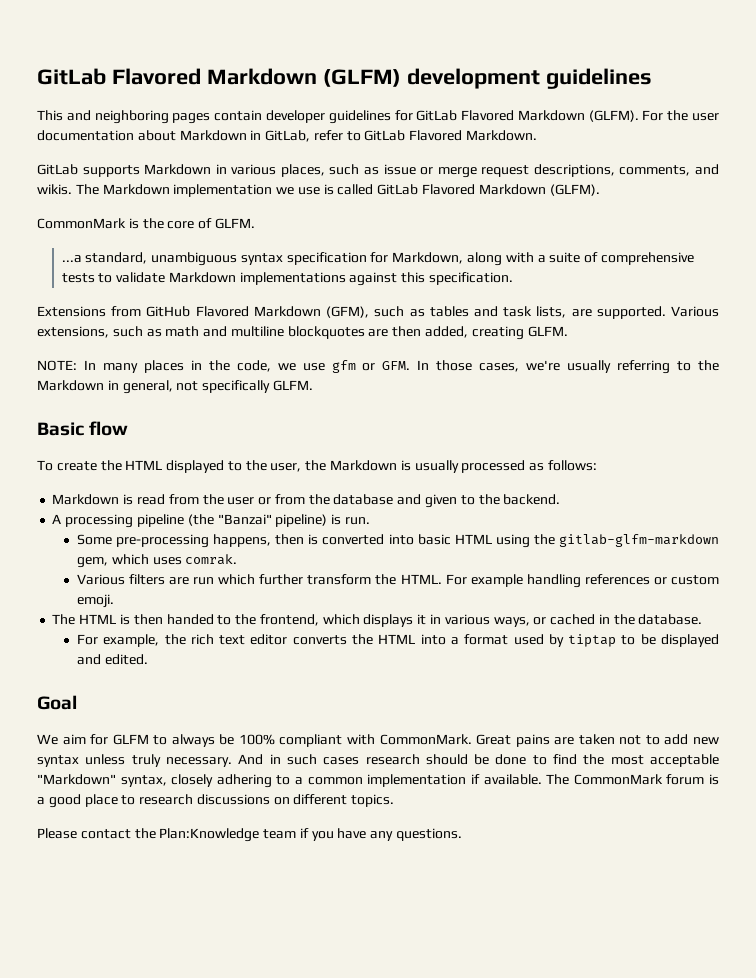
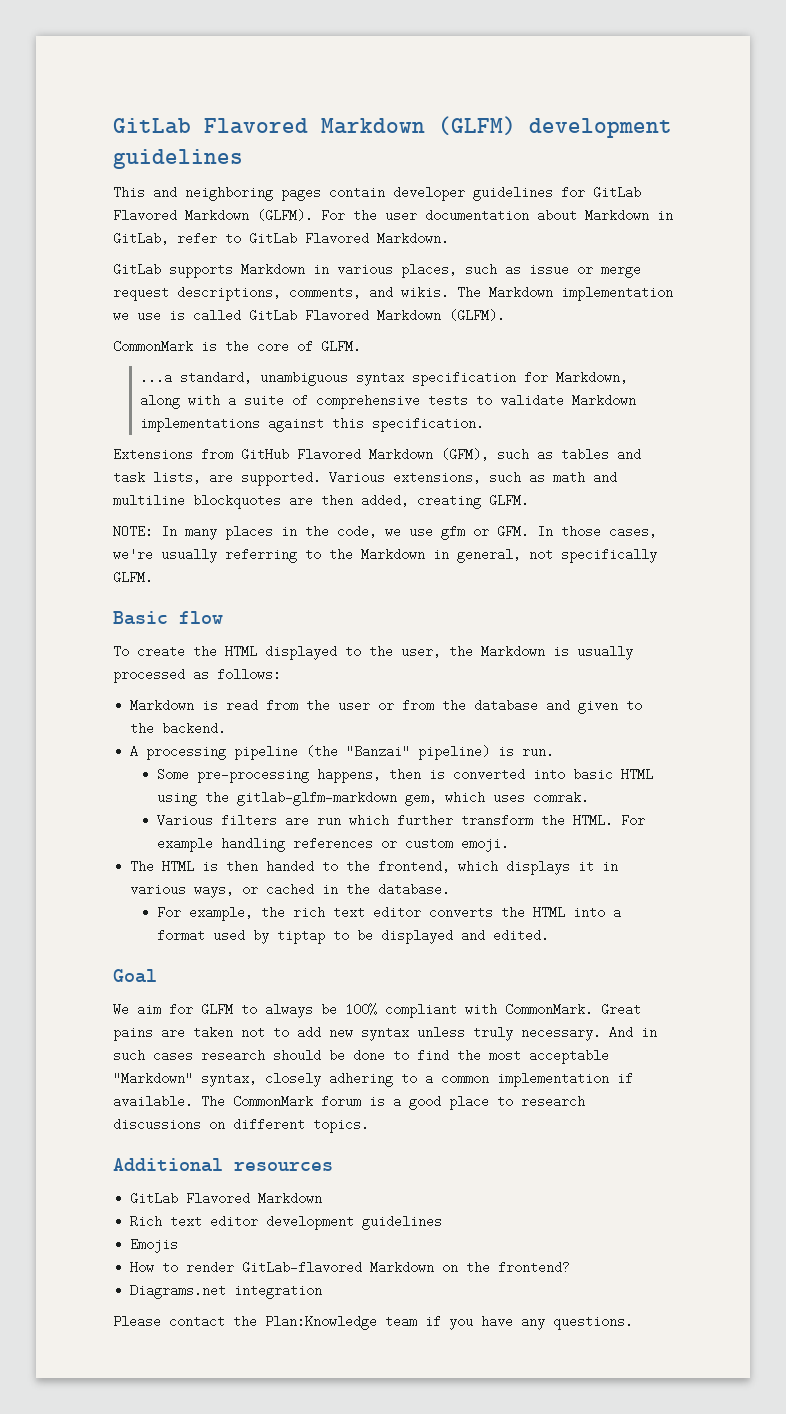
(395, 800) none -> [113,1158,333,1172] [130,1192,323,1205] [130,1215,443,1230] [130,1238,179,1253] [130,1261,571,1274] [130,1284,323,1299] // Additional resources // GitLab Flavored Markdown // Rich text editor development guidelines // Emojis // How to render GitLab-flavored Markdown on the frontend? // Diagrams.net integration

